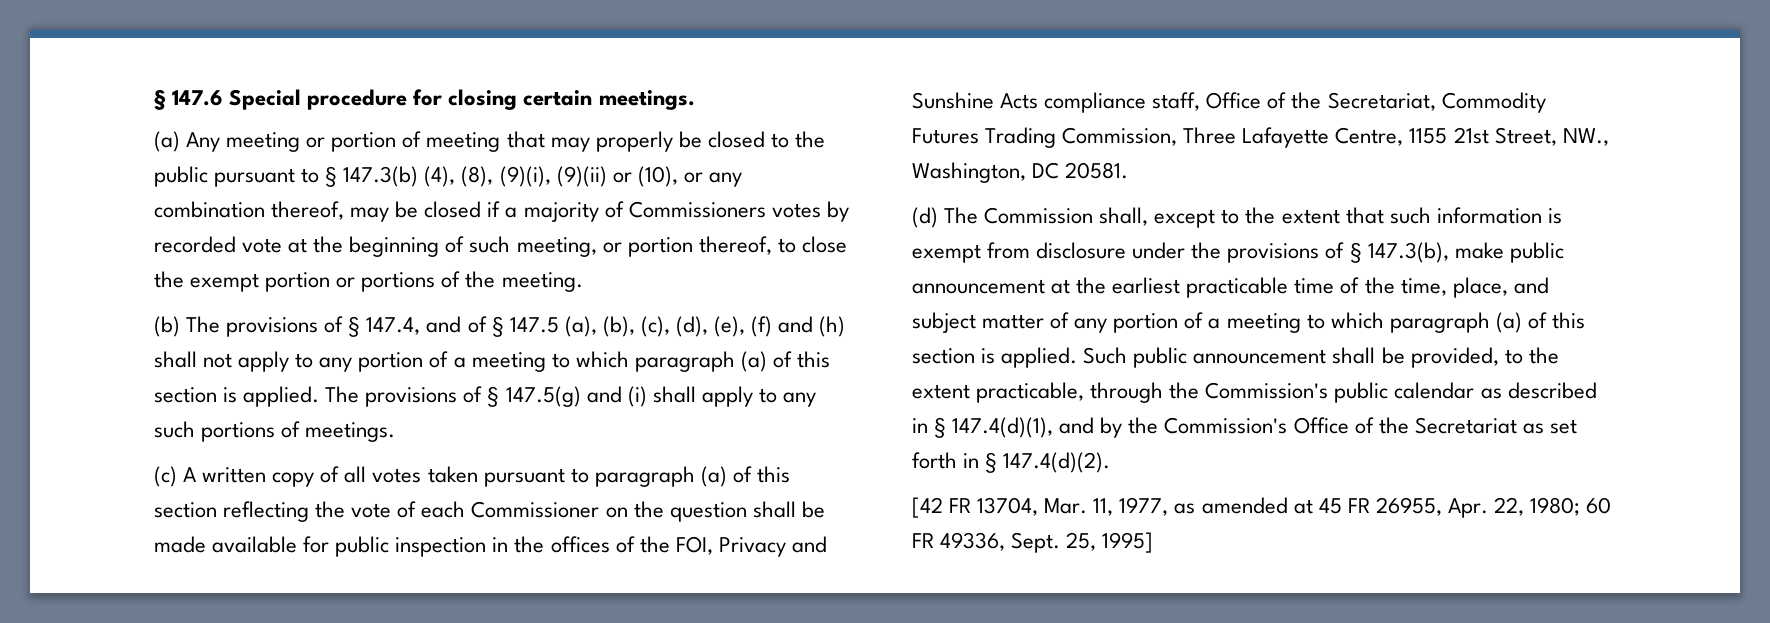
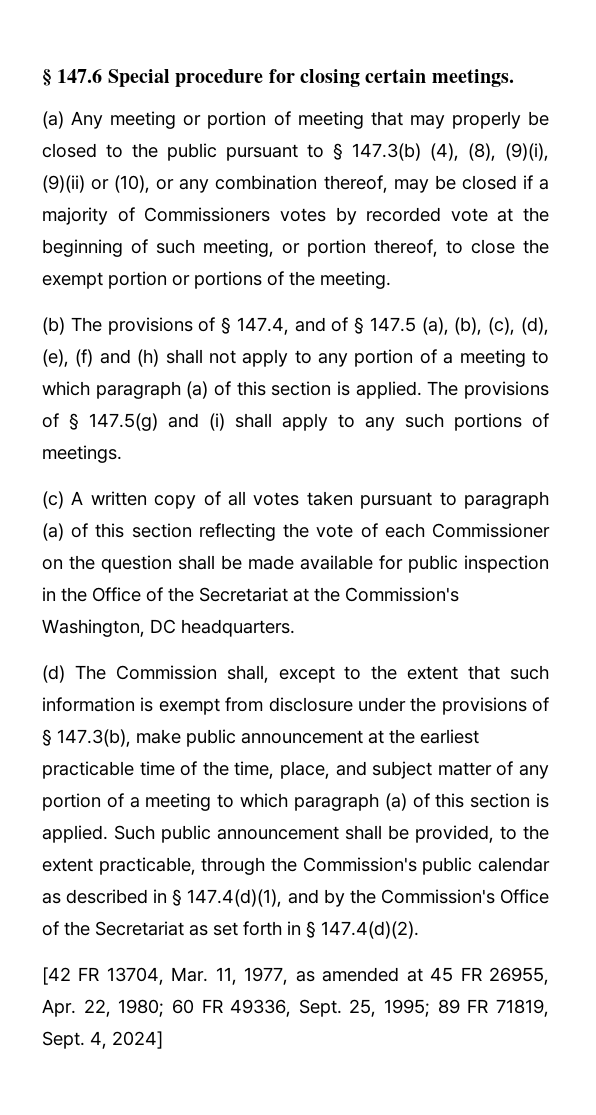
[550,536,827,557] [912,92,1546,113] [912,127,1609,148] offices of the FOI, Privacy and Sunshine Acts compliance staff, Office of the Secretariat, Commodity Futures Trading Commission, Three Lafayette Centre, 1155 21st Street, NW., -> [92,587,459,602] Office of the Secretariat at the Commission's
[1065,162,1129,179] 20581. -> [181,619,295,637] headquarters.
[1102,532,1154,553] 1995] -> [384,999,549,1017] [42,1031,163,1049] 1995; 89 FR 71819, Sept. 4, 2024]

